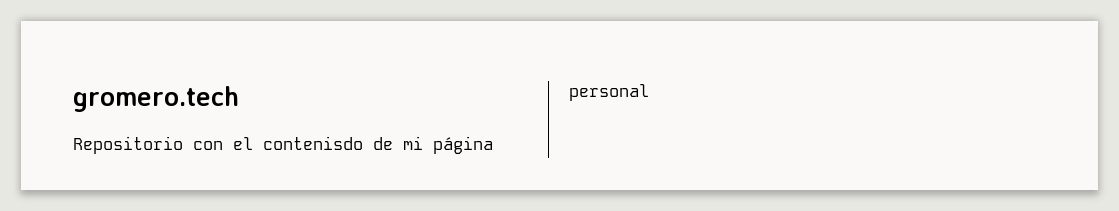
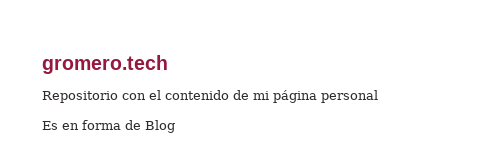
[263,136,363,150] contenisdo -> [165,90,229,100] contenido
(649, 92) none -> [42,120,175,133] // Es en forma de Blog

